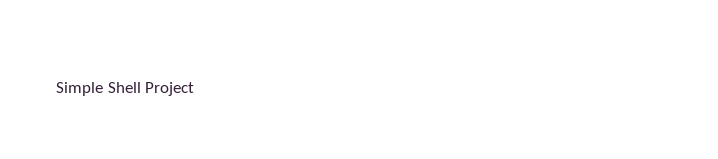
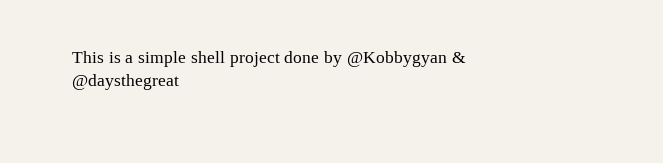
[56,82,195,96] Simple Shell Project -> [72,51,466,67] [72,74,179,90] This is a simple shell project done by @Kobbygyan & @daysthegreat

